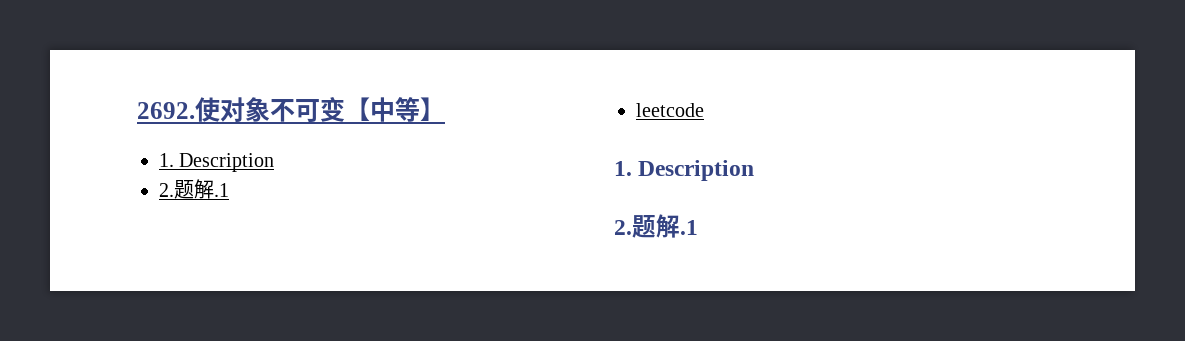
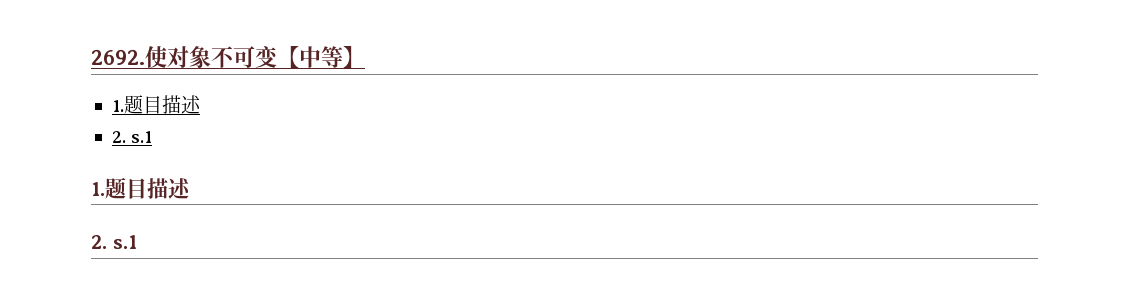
[179,153,275,172] [159,179,229,199] [636,103,704,117] [614,160,755,181] [614,214,698,238] Description // 2.题解.1 // leetcode // 1. Description // 2.题解.1 -> [123,95,201,114] [111,131,153,143] [91,177,191,199] [91,235,137,249] 题目描述 // 2. s.1 // 1.题目描述 // 2. s.1

